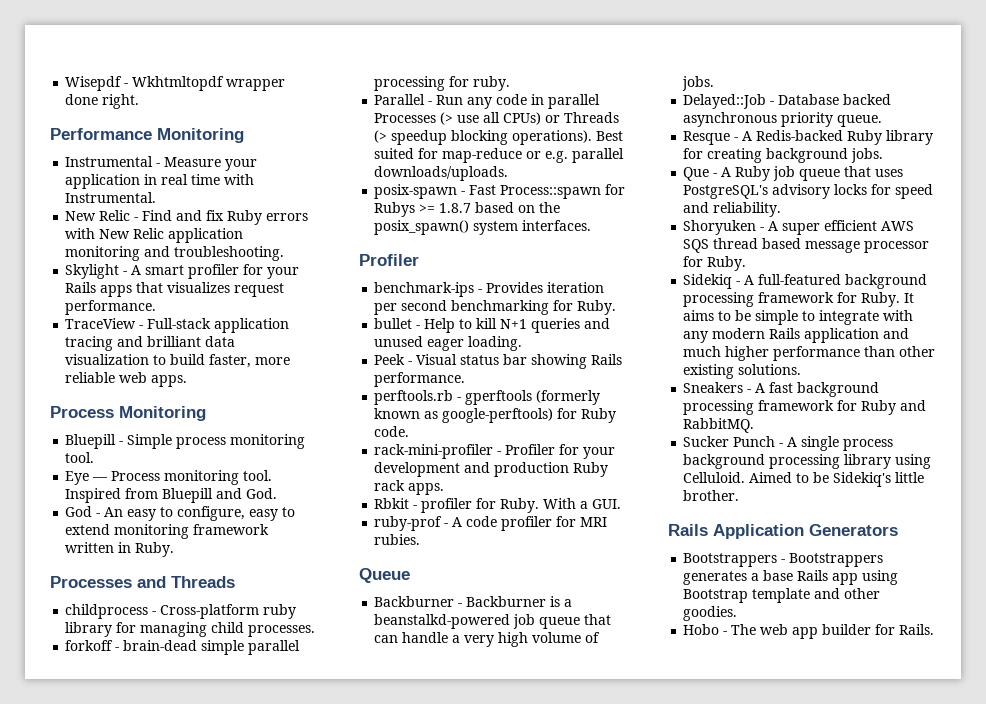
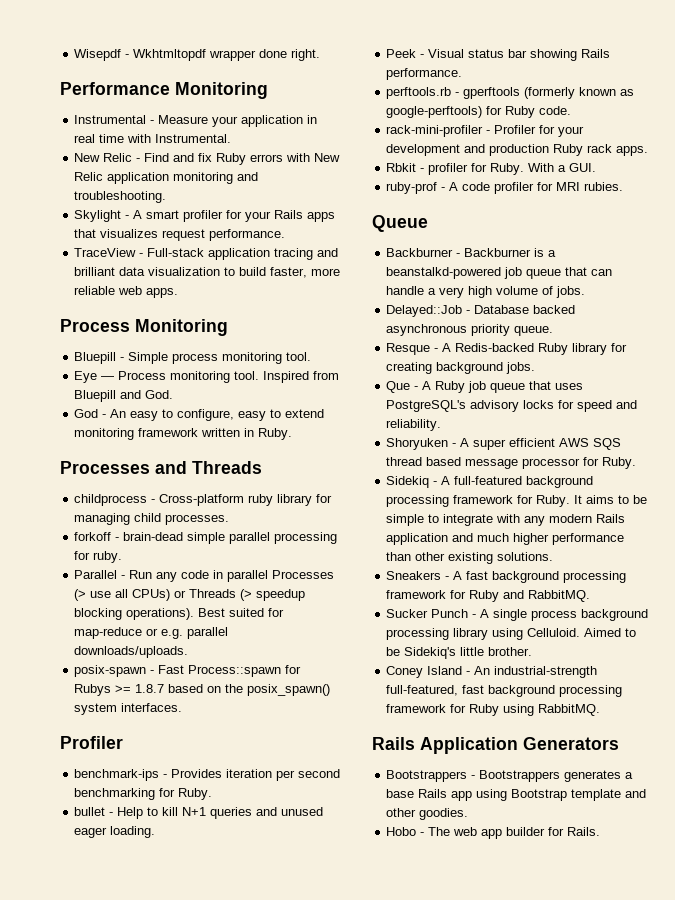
(740, 495) none -> [386,666,598,678] [386,685,623,697] [386,704,601,716] // Coney Island - An industrial-strength full-featured, fast background processing framework for Ruby using RabbitMQ.

